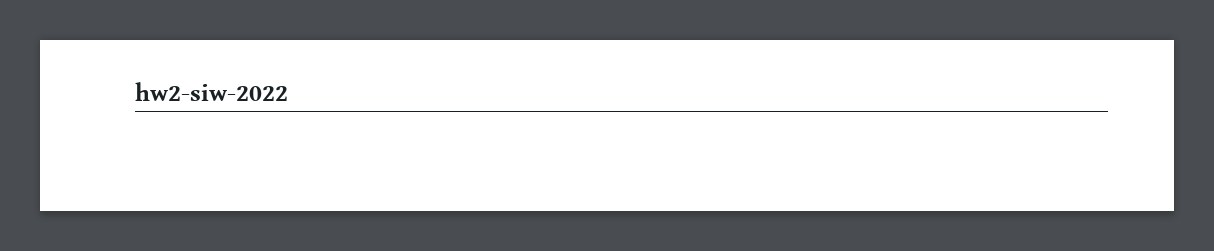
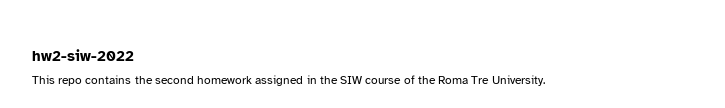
(288, 91) none -> [32,75,545,86] // This repo contains the second homework assigned in the SIW course of the Roma Tre University.

